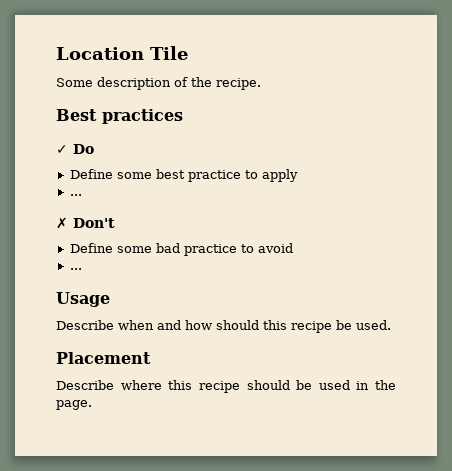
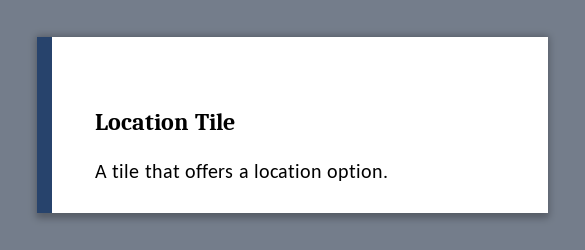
[56,77,261,90] [56,109,183,124] [56,144,94,154] [69,169,298,182] [69,194,82,196] [56,217,115,229] [69,243,293,256] [69,268,82,270] [56,292,110,307] [56,320,391,333] [56,352,151,364] [56,380,396,393] [56,400,92,410] Some description of the recipe. // Best practices // ✓ Do // Define some best practice to apply // ... // ✗ Don't // Define some bad practice to avoid // ... // Usage // Describe when and how should this recipe be used. // Placement // Describe where this recipe should be used in the page. -> [95,164,389,181] A tile that offers a location option.

